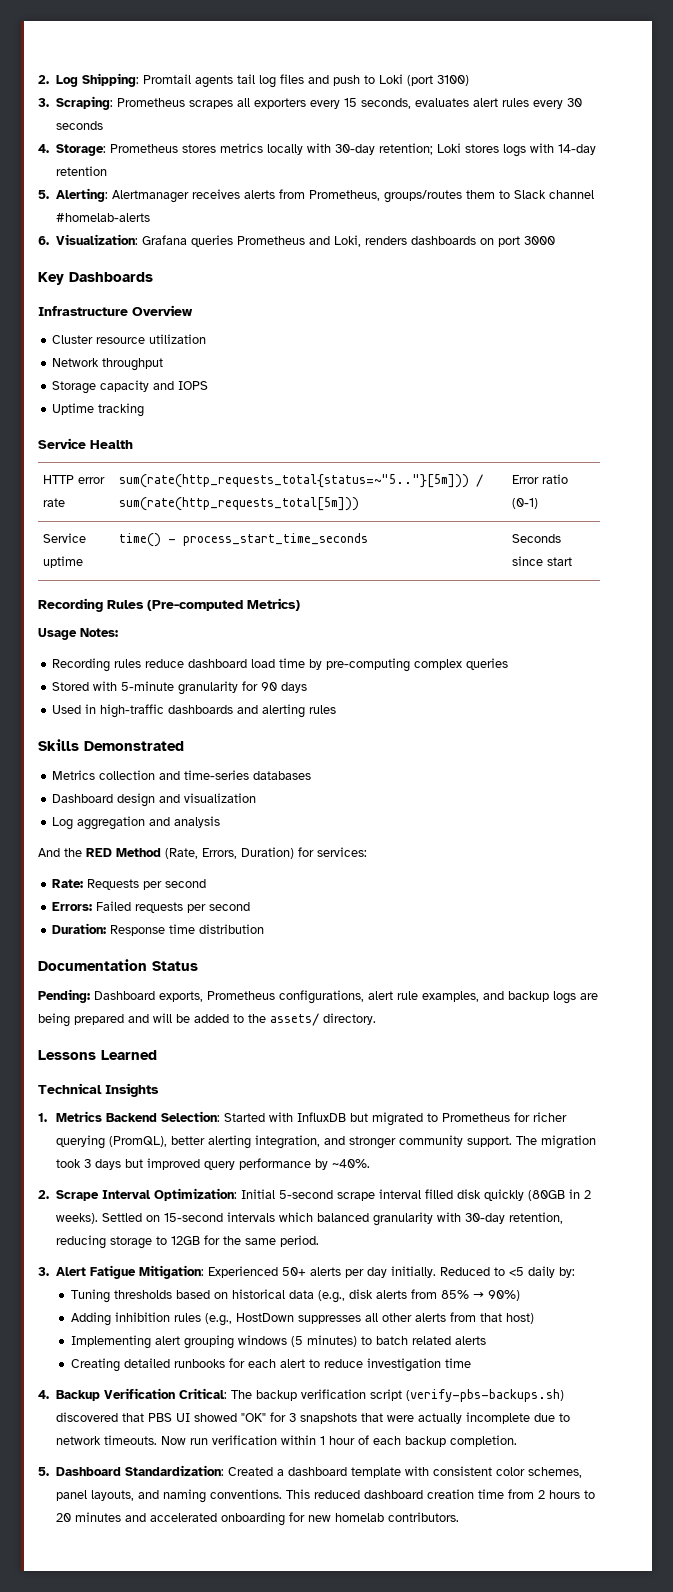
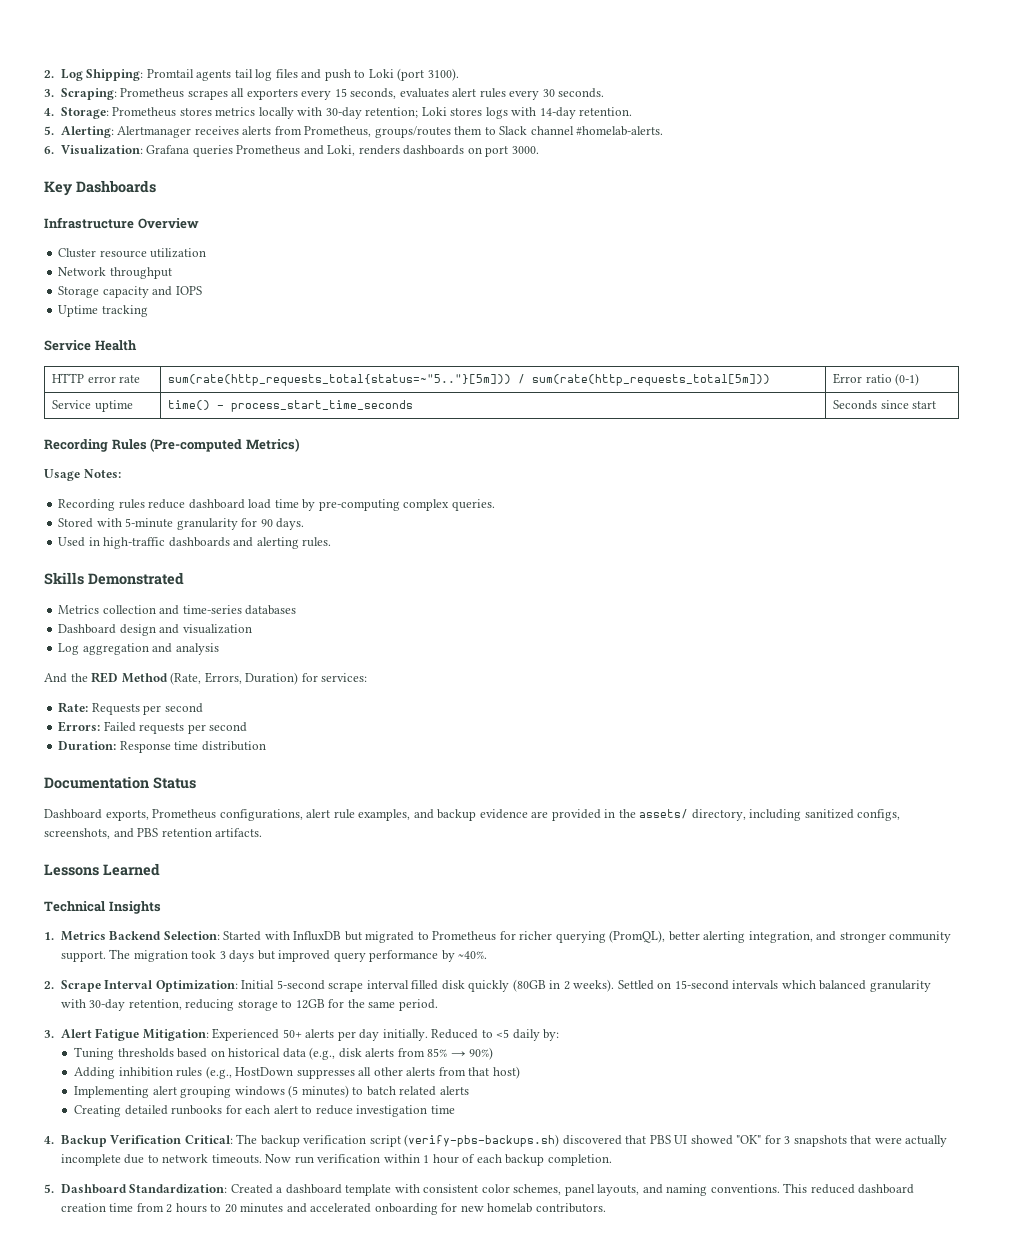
[437,75,470,86] 3100) -> [427,68,459,81] 3100).
[56,121,104,130] seconds -> [558,88,605,98] seconds.
[56,166,108,176] retention -> [579,107,633,116] retention.
[56,213,151,222] #homelab-alerts -> [576,126,664,136] #homelab-alerts.
[524,236,556,245] 3000 -> [511,146,539,154] 3000.
[466,658,509,670] queries -> [451,499,495,511] queries.
[281,682,308,693] days -> [276,518,305,530] days.
[309,705,337,714] rules -> [302,537,332,547] rules.
[38,989,90,1003] Pending: -> (196, 783) none
[553,991,598,1004] [38,1013,376,1027] logs are being prepared and will be added to the assets/ directory. -> [479,809,901,821] [44,828,263,839] evidence are provided in the assets/ directory, including sanitized configs, screenshots, and PBS retention artifacts.

